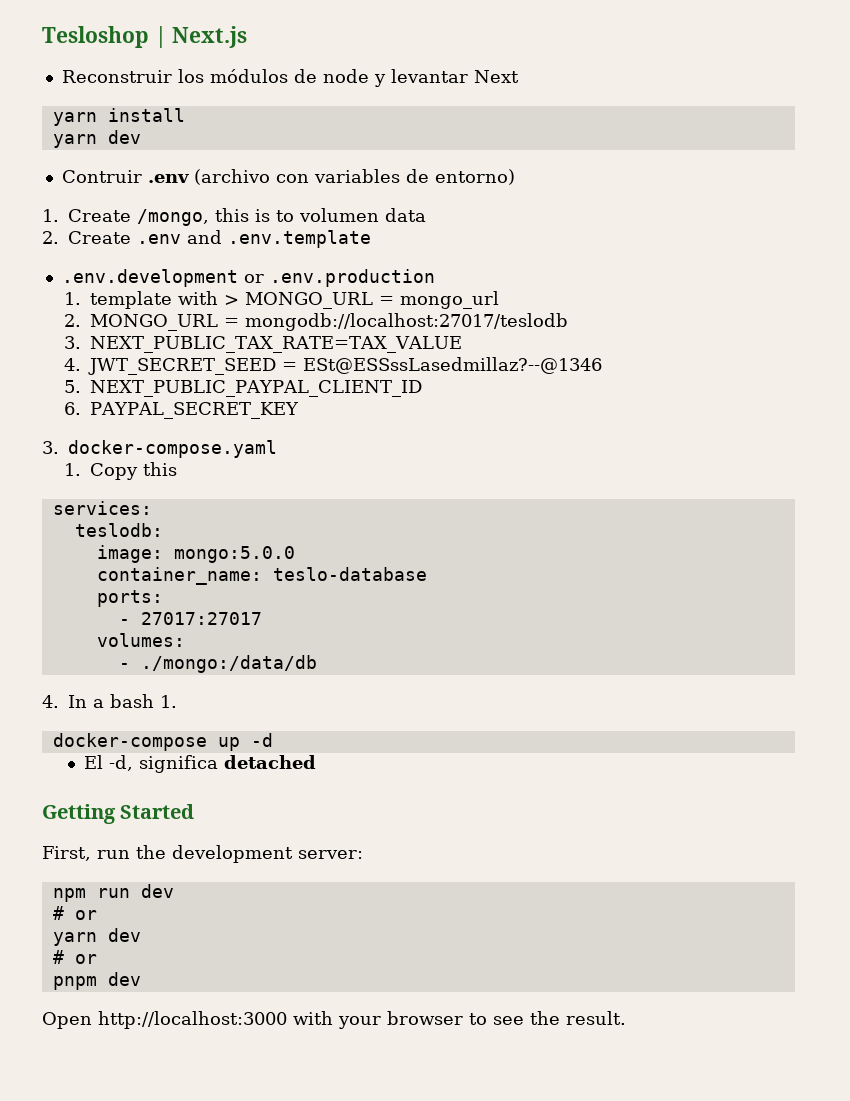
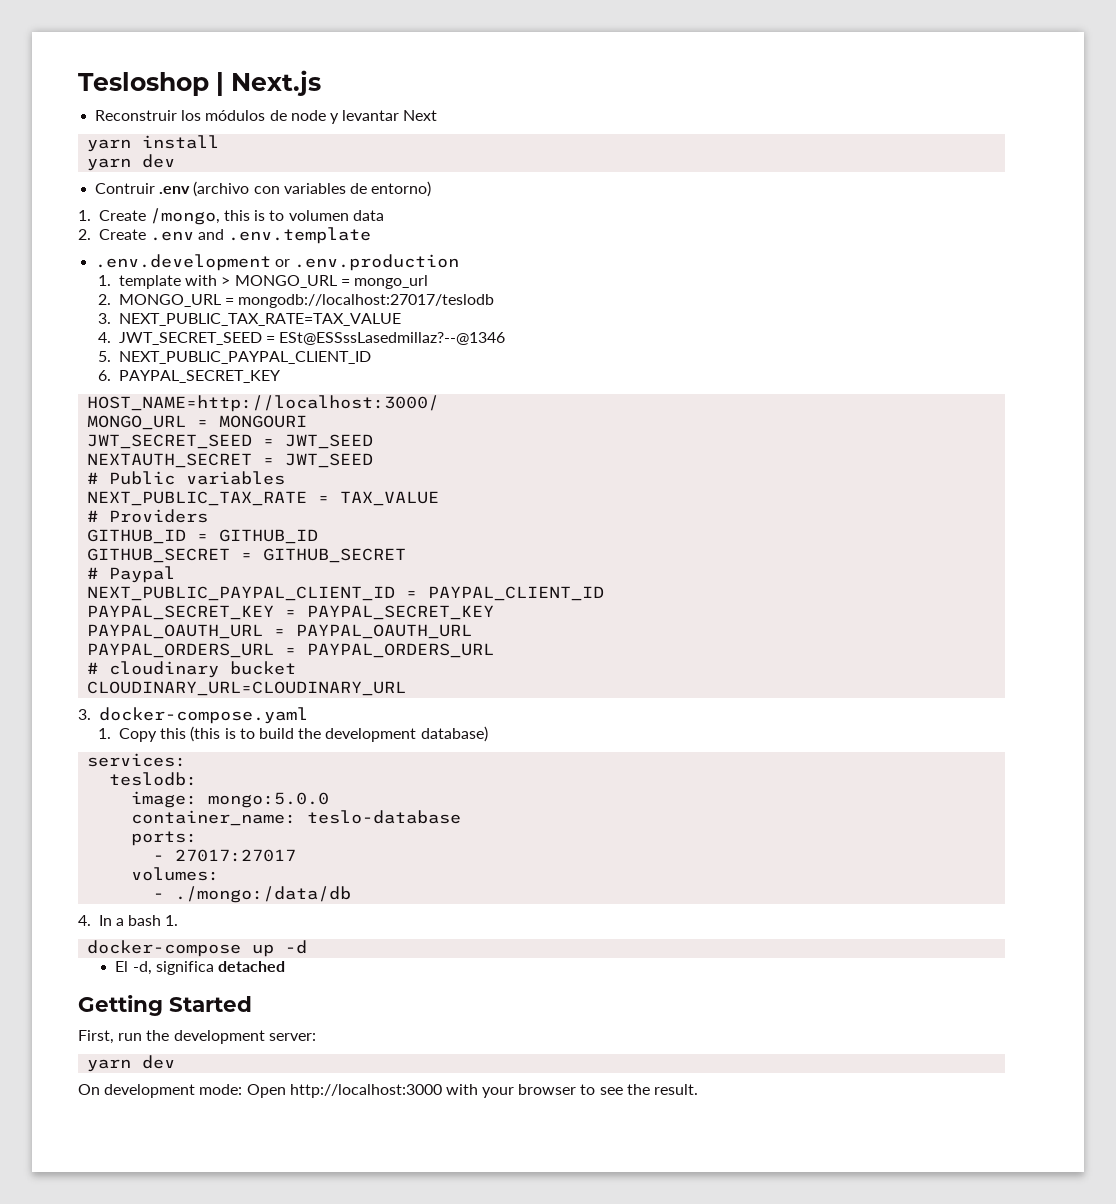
(300, 410) none -> [87,395,440,412] [87,415,308,430] [87,434,374,449] [87,453,374,468] [87,471,286,485] [87,491,440,506] [87,509,209,523] [87,529,319,544] [87,548,407,563] [87,566,176,583] [87,586,605,601] [87,605,495,620] [87,624,473,639] [87,643,495,658] [87,661,297,678] [87,681,407,696] // HOST_NAME=http://localhost:3000/ // MONGO_URL = MONGOURI // JWT_SECRET_SEED = JWT_SEED // NEXTAUTH_SECRET = JWT_SEED // # Public variables // NEXT_PUBLIC_TAX_RATE = TAX_VALUE // # Providers // GITHUB_ID = GITHUB_ID // GITHUB_SECRET = GITHUB_SECRET // # Paypal // NEXT_PUBLIC_PAYPAL_CLIENT_ID = PAYPAL_CLIENT_ID // PAYPAL_SECRET_KEY = PAYPAL_SECRET_KEY // PAYPAL_OAUTH_URL = PAYPAL_OAUTH_URL // PAYPAL_ORDERS_URL = PAYPAL_ORDERS_URL // # cloudinary bucket // CLOUDINARY_URL=CLOUDINARY_URL
(178, 469) none -> [190,726,488,742] (this is to build the development database)
[52,884,174,902] [52,906,97,920] [52,928,141,946] [52,950,97,964] [52,972,141,990] npm run dev // # or // yarn dev // # or // pnpm dev // -> [87,1055,176,1072] [78,1084,243,1098] yarn dev // On development mode:

